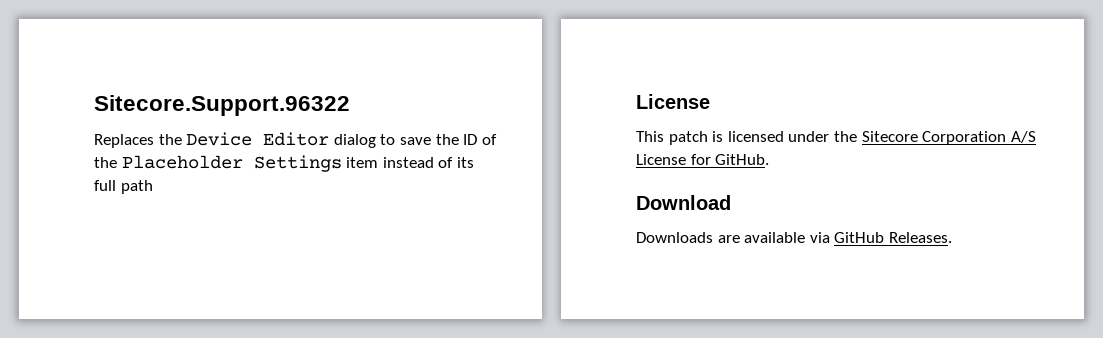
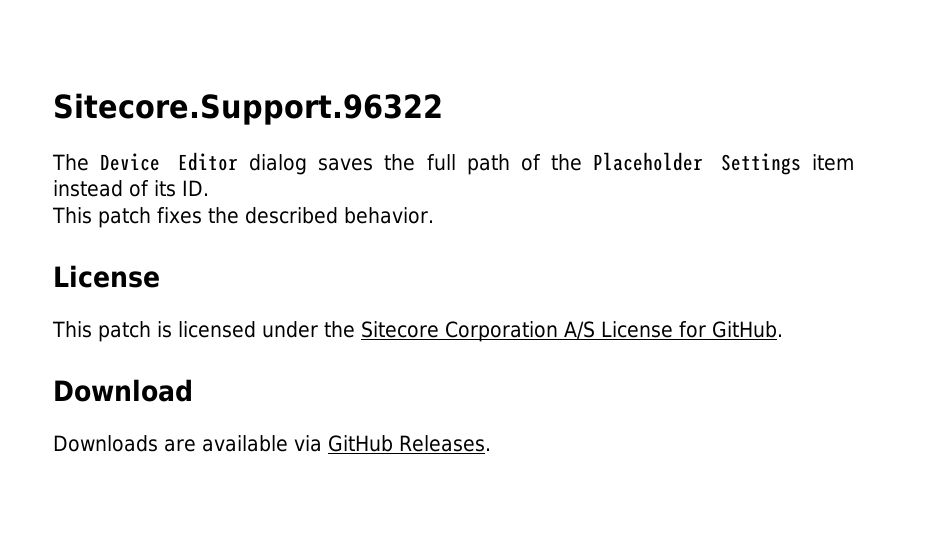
[94,134,182,148] Replaces the -> [52,154,89,171] The
[380,134,478,145] to save the ID -> [318,154,510,175] saves the full path
[94,180,153,194] full path -> [182,180,209,196] [52,207,434,228] ID. // This patch fixes the described behavior.

